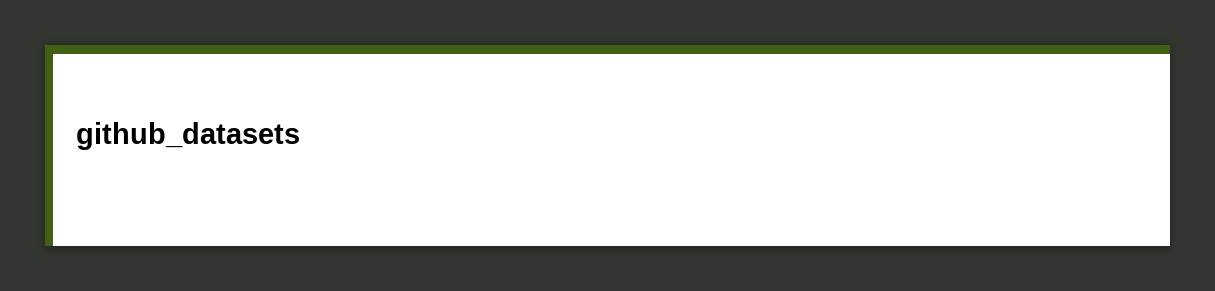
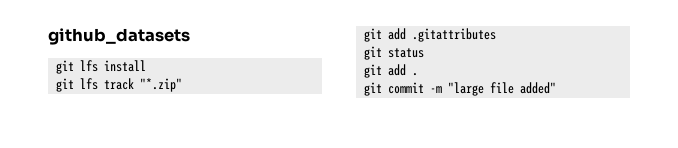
(300, 136) none -> [56,60,147,74] [56,78,183,92] [364,28,497,42] [364,46,425,60] [364,64,419,78] [364,82,557,96] // git lfs install // git lfs track "*.zip" // git add .gitattributes // git status // git add . // git commit -m "large file added"

